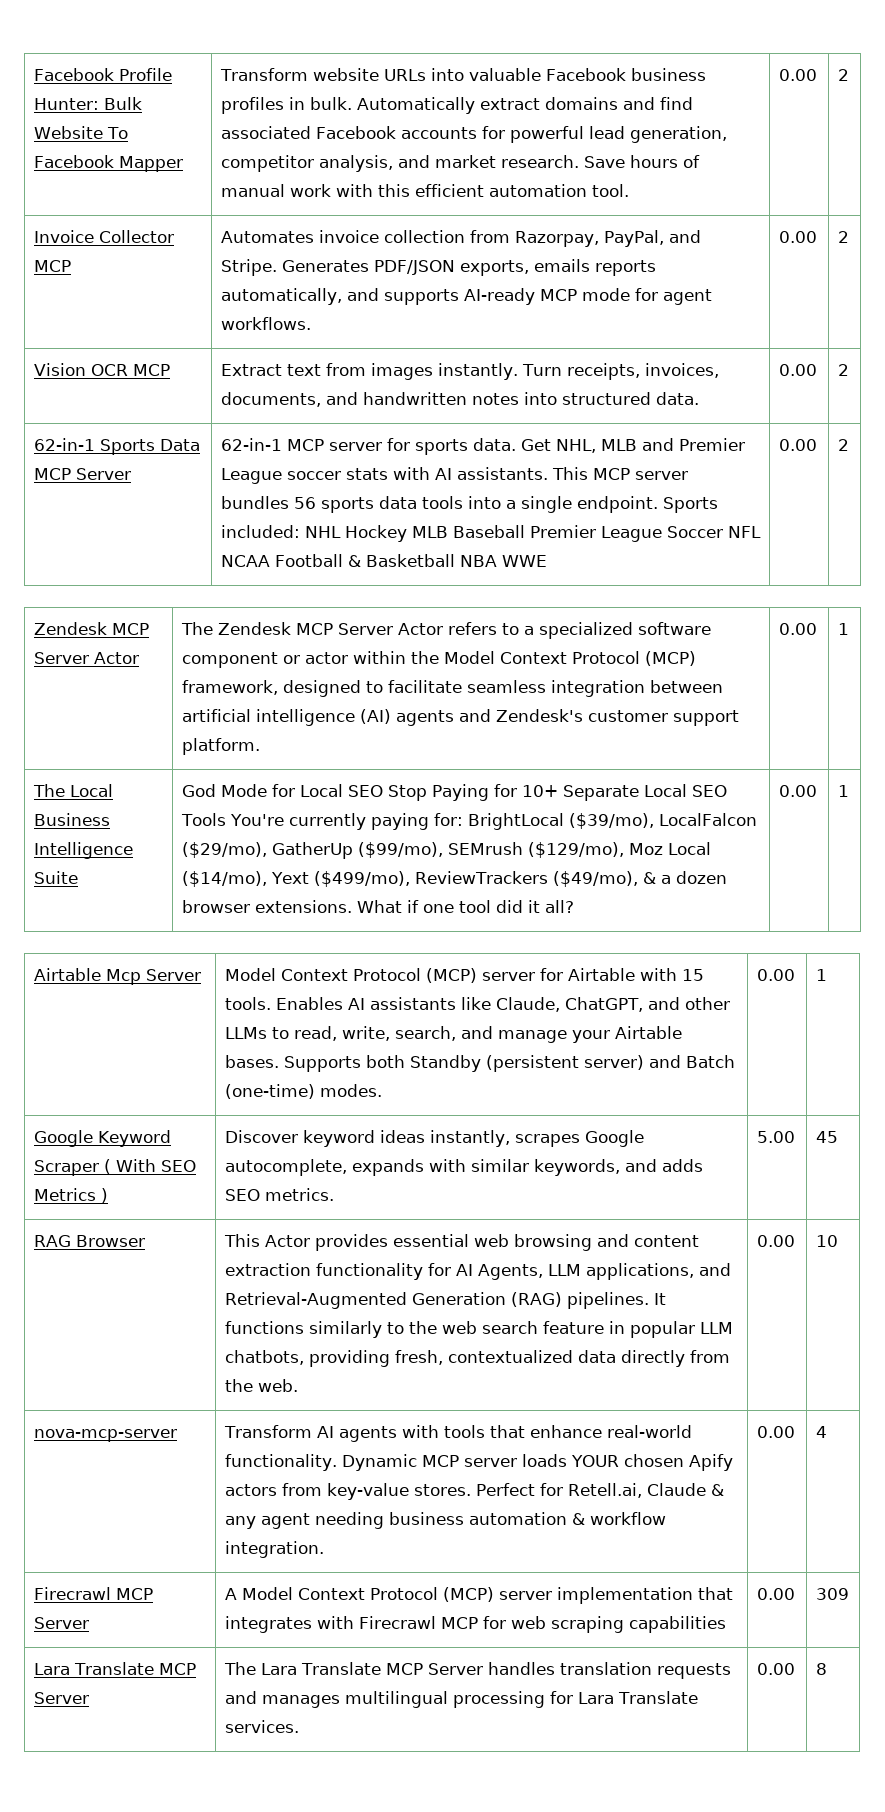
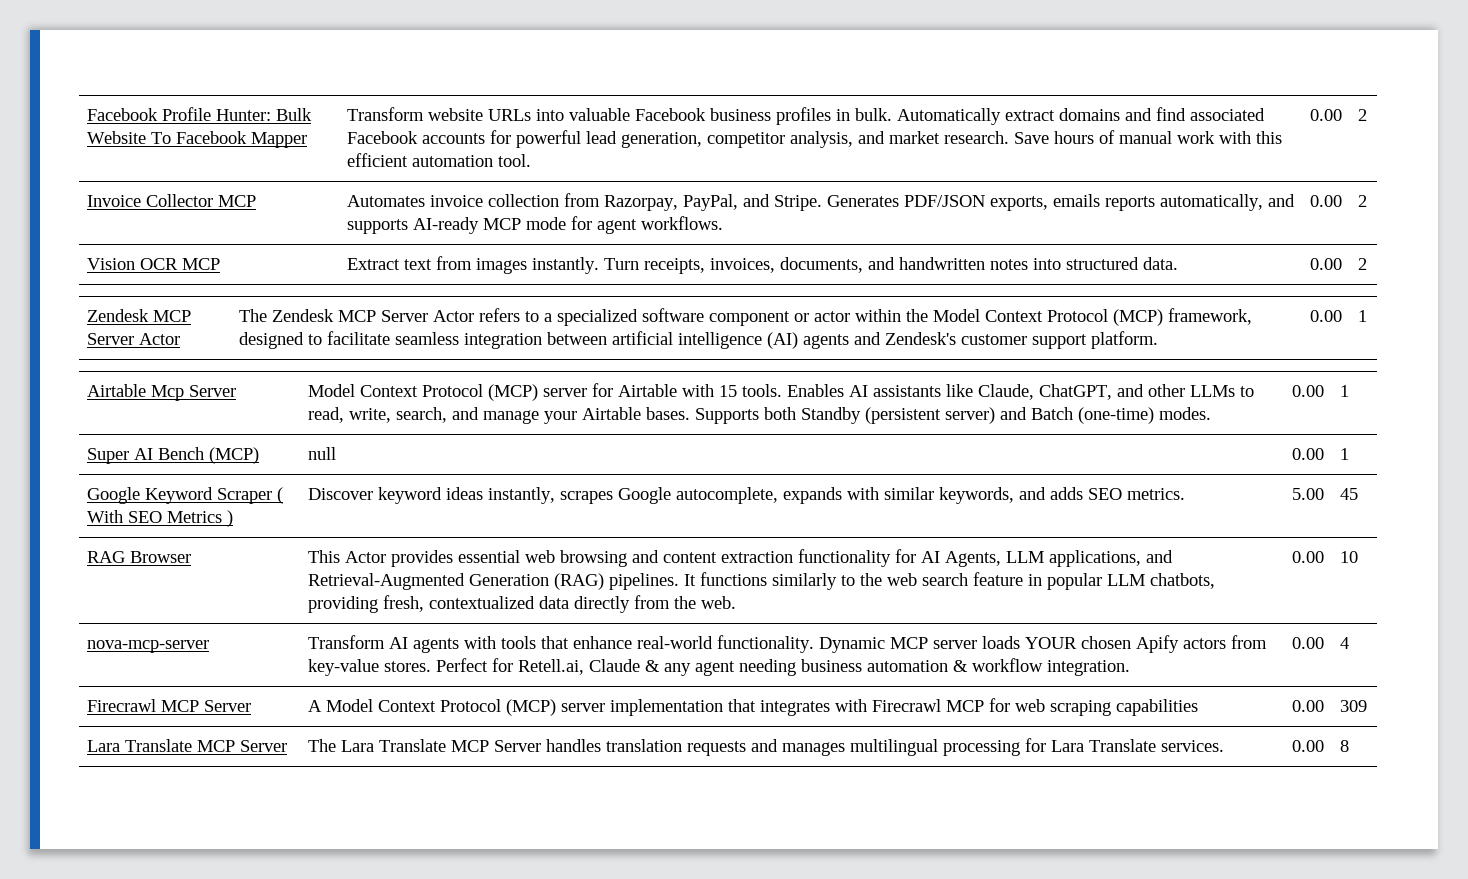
[33,438,200,455] [33,468,131,480] [220,438,745,455] [220,467,688,484] [220,496,718,513] [220,525,761,542] [220,554,547,567] [778,439,817,451] [837,439,849,451] // 62-in-1 Sports Data MCP Server | 62-in-1 MCP server for sports data. Get NHL, MLB and Premier League soccer stats with AI assistants. This MCP server bundles 56 sports data tools into a single endpoint. Sports included: NHL Hockey MLB Baseball Premier League Soccer NFL NCAA Football & Basketball NBA WWE | 0.00 | 2 -> (1367, 264) none
[32,784,113,797] [33,813,110,826] [33,842,133,859] [33,871,78,884] [181,784,727,801] [180,813,757,830] [181,842,711,859] [181,871,727,887] [181,900,574,913] [778,785,817,797] [837,785,849,797] // The Local Business Intelligence Suite | God Mode for Local SEO Stop Paying for 10+ Separate Local SEO Tools You're currently paying for: BrightLocal ($39/mo), LocalFalcon ($29/mo), GatherUp ($99/mo), SEMrush ($129/mo), Moz Local ($14/mo), Yext ($499/mo), ReviewTrackers ($49/mo), & a dozen browser extensions. What if one tool did it all? | 0.00 | 1 -> (1367, 316) none
(827, 975) none -> [86,447,259,464] [307,447,336,460] [1291,448,1324,460] [1339,448,1349,460] // Super AI Bench (MCP) | null | 0.00 | 1

